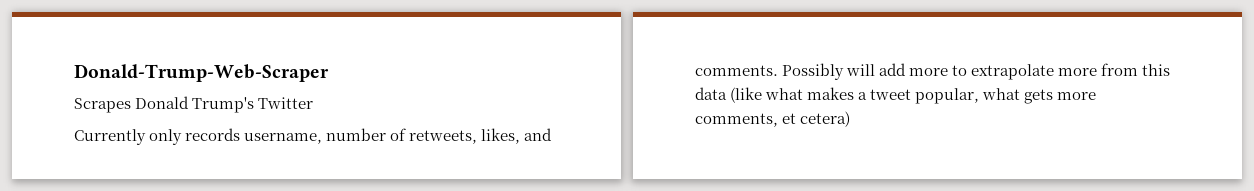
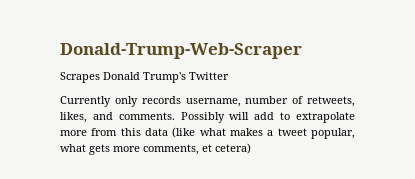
[909,68,949,76] more -> (275, 116) none

